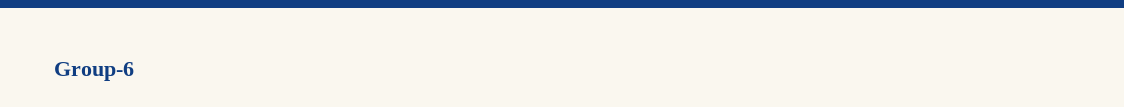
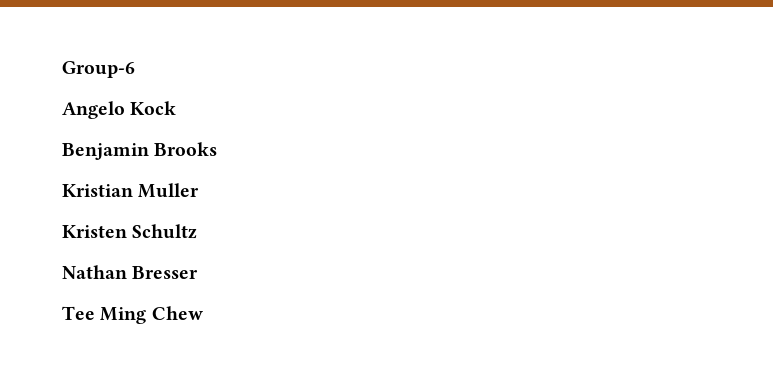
(134, 71) none -> [62,101,177,119] [62,142,218,160] [62,183,200,198] [62,224,198,239] [62,265,199,279] [62,306,203,324] // Angelo Kock // Benjamin Brooks // Kristian Muller // Kristen Schultz // Nathan Bresser // Tee Ming Chew

